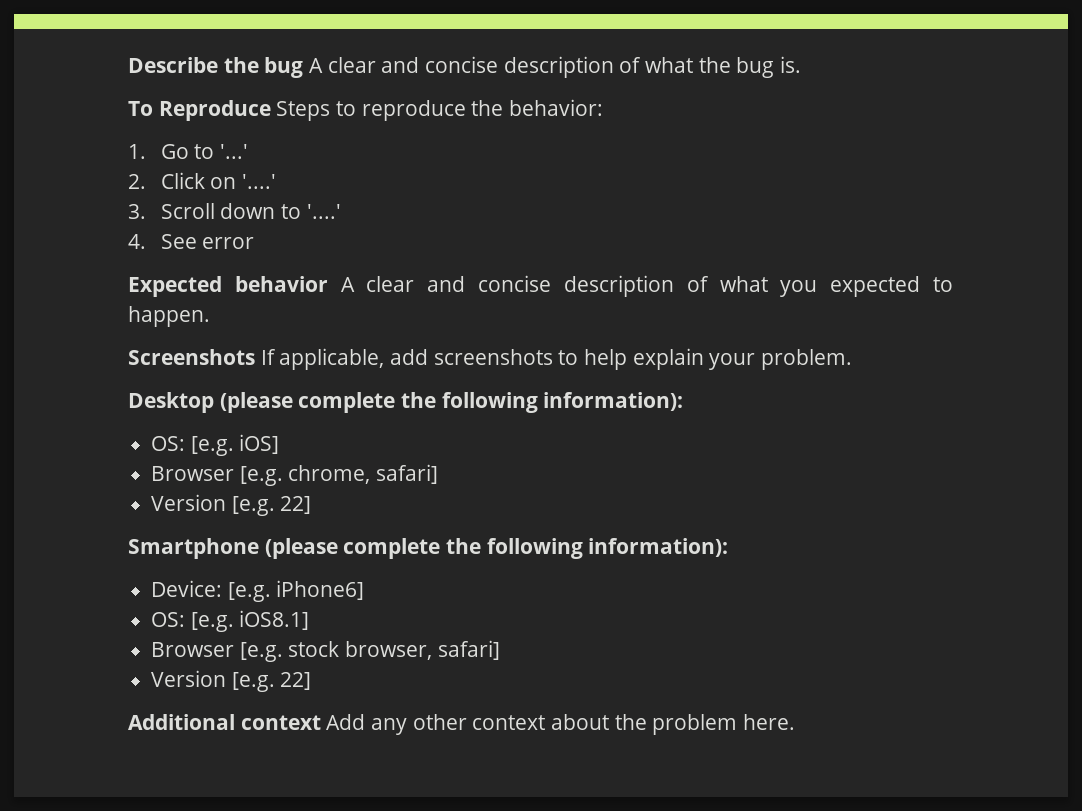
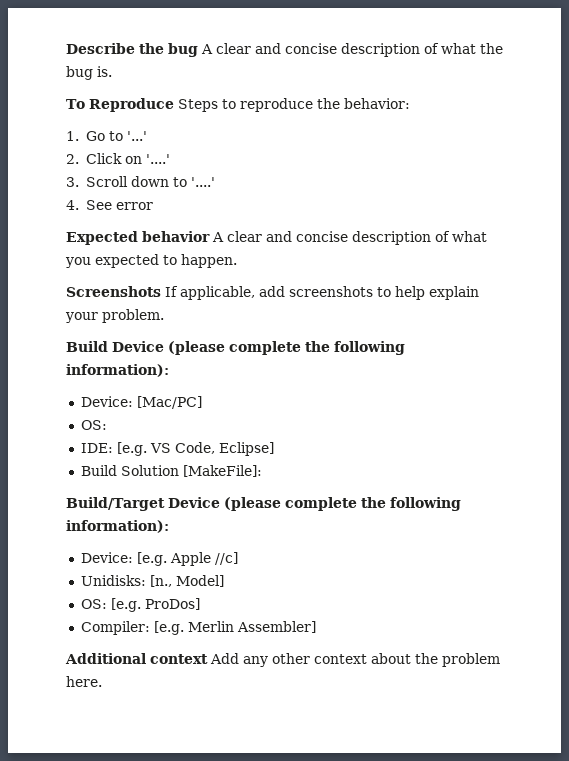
[128,392,684,413] [151,434,280,456] [151,464,439,486] [151,494,312,516] [128,538,259,559] Desktop (please complete the following information): // OS: [e.g. iOS] // Browser [e.g. chrome, safari] // Version [e.g. 22] // Smartphone -> [66,341,405,355] [66,364,169,377] [80,396,202,409] [80,420,107,430] [80,442,274,456] [80,465,262,477] [66,497,220,511] Build Device (please complete the following information): // Device: [Mac/PC] // OS: // IDE: [e.g. VS Code, Eclipse] // Build Solution [MakeFile]: // Build/Target Device
[276,580,365,600] [151,610,310,632] [151,640,500,662] [151,670,312,692] iPhone6] // OS: [e.g. iOS8.1] // Browser [e.g. stock browser, safari] // Version [e.g. 22] -> [169,552,238,566] [80,575,224,587] [80,598,200,612] [80,621,316,635] Apple //c] // Unidisks: [n., Model] // OS: [e.g. ProDos] // Compiler: [e.g. Merlin Assembler]

